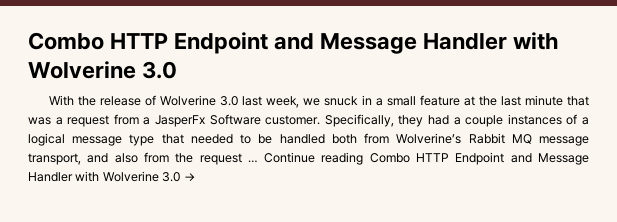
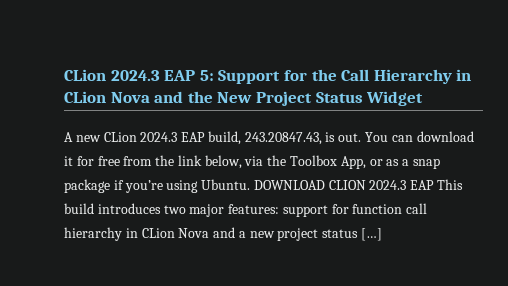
[28,32,559,54] [28,61,178,79] [48,95,590,108] [28,114,590,127] [28,133,589,146] [28,152,590,165] [28,171,195,182] Combo HTTP Endpoint and Message Handler with Wolverine 3.0 // With the release of Wolverine 3.0 last week, we snuck in a small feature at the last minute that was a request from a JasperFx Software customer. Specifically, they had a couple instances of a logical message type that needed to be handled both from Wolverine’s Rabbit MQ message transport, and also from the request … Continue reading Combo HTTP Endpoint and Message Handler with Wolverine 3.0 → -> [64,69,472,84] [64,91,424,106] [64,131,474,145] [64,155,440,169] [64,179,464,193] [64,203,428,217] [64,227,383,241] CLion 2024.3 EAP 5: Support for the Call Hierarchy in CLion Nova and the New Project Status Widget // A new CLion 2024.3 EAP build, 243.20847.43, is out. You can download it for free from the link below, via the Toolbox App, or as a snap package if you’re using Ubuntu. DOWNLOAD CLION 2024.3 EAP This build introduces two major features: support for function call hierarchy in CLion Nova and a new project status […]

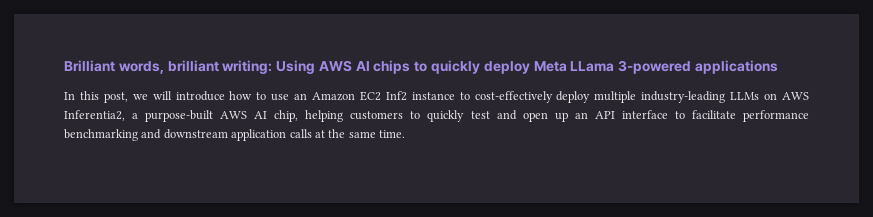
[64,69,472,84] [64,91,424,106] [64,131,474,145] [64,155,440,169] [64,179,464,193] [64,203,428,217] [64,227,383,241] CLion 2024.3 EAP 5: Support for the Call Hierarchy in CLion Nova and the New Project Status Widget // A new CLion 2024.3 EAP build, 243.20847.43, is out. You can download it for free from the link below, via the Toolbox App, or as a snap package if you’re using Ubuntu. DOWNLOAD CLION 2024.3 EAP This build introduces two major features: support for function call hierarchy in CLion Nova and a new project status […] -> [64,60,778,74] [64,91,810,103] [64,110,809,122] [64,129,405,141] Brilliant words, brilliant writing: Using AWS AI chips to quickly deploy Meta LLama 3-powered applications // In this post, we will introduce how to use an Amazon EC2 Inf2 instance to cost-effectively deploy multiple industry-leading LLMs on AWS Inferentia2, a purpose-built AWS AI chip, helping customers to quickly test and open up an API interface to facilitate performance benchmarking and downstream application calls at the same time.

